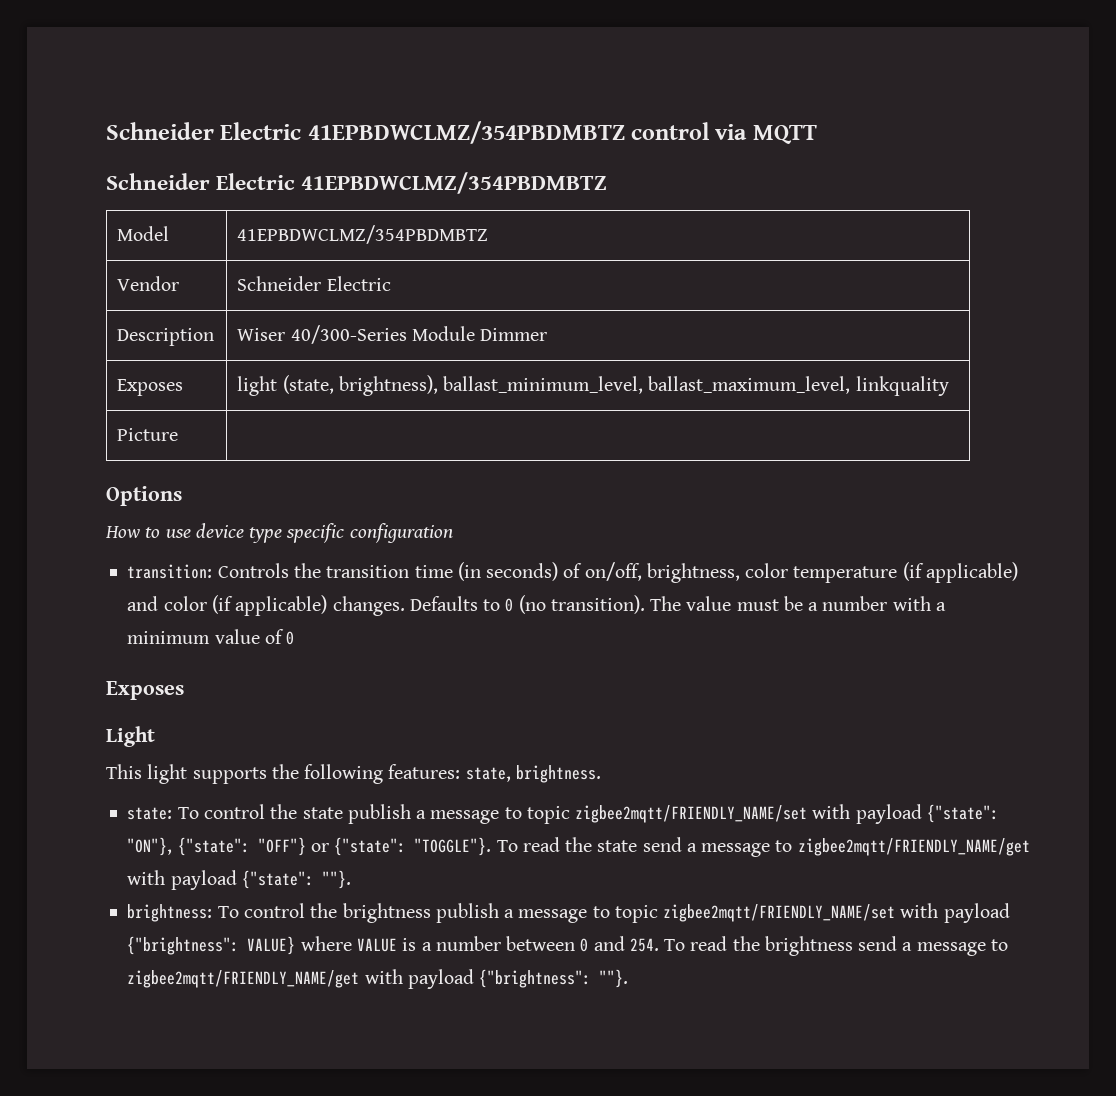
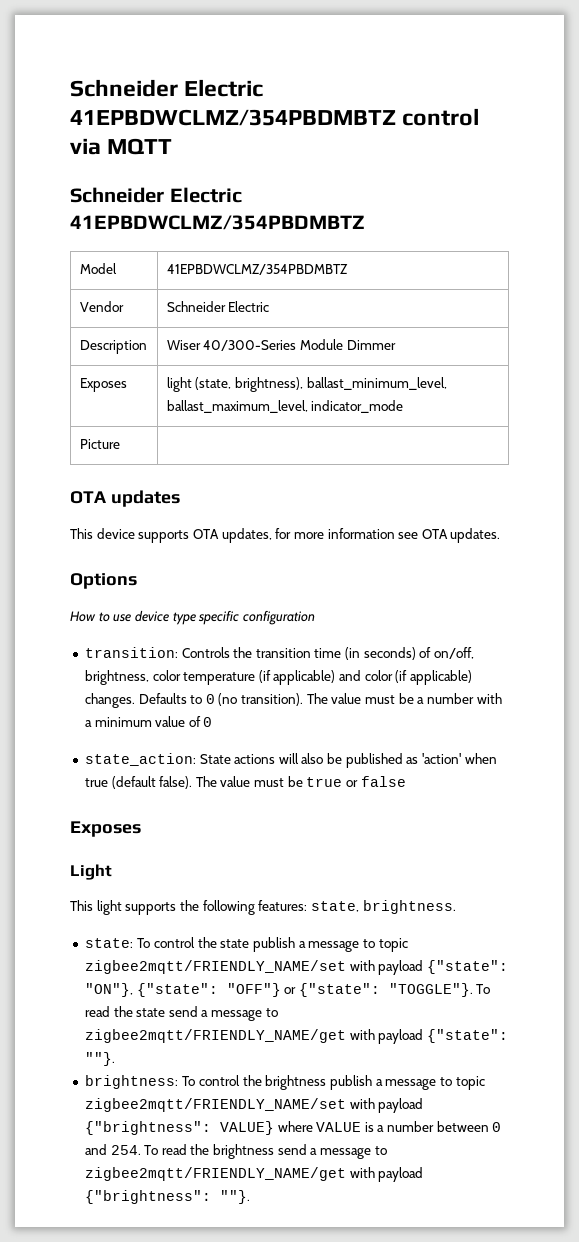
[855,376,949,396] linkquality -> [311,400,404,413] indicator_mode
(179, 434) none -> [70,490,180,507] [70,528,501,543] // OTA updates // This device supports OTA updates, for more information see OTA updates.
(295, 638) none -> [84,753,497,768] [84,776,406,789] // state_action: State actions will also be published as 'action' when true (default false). The value must be true or false

